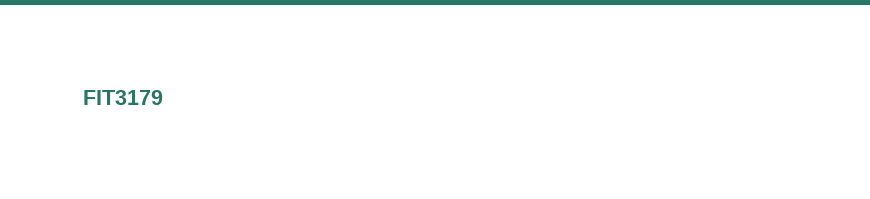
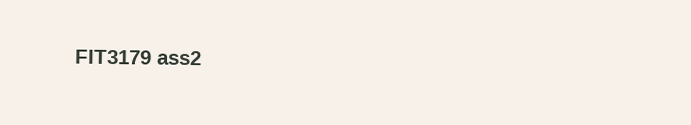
(163, 97) none -> [156,50,202,66] ass2

